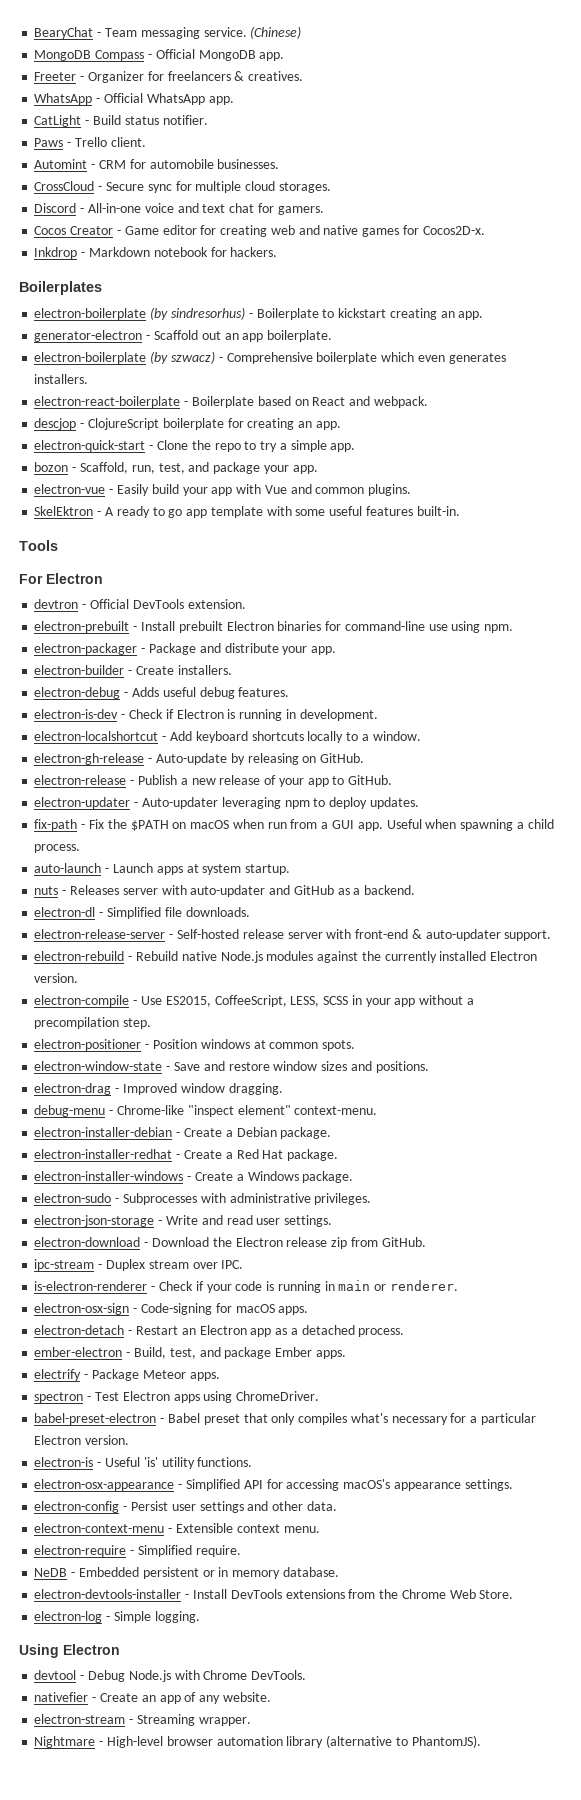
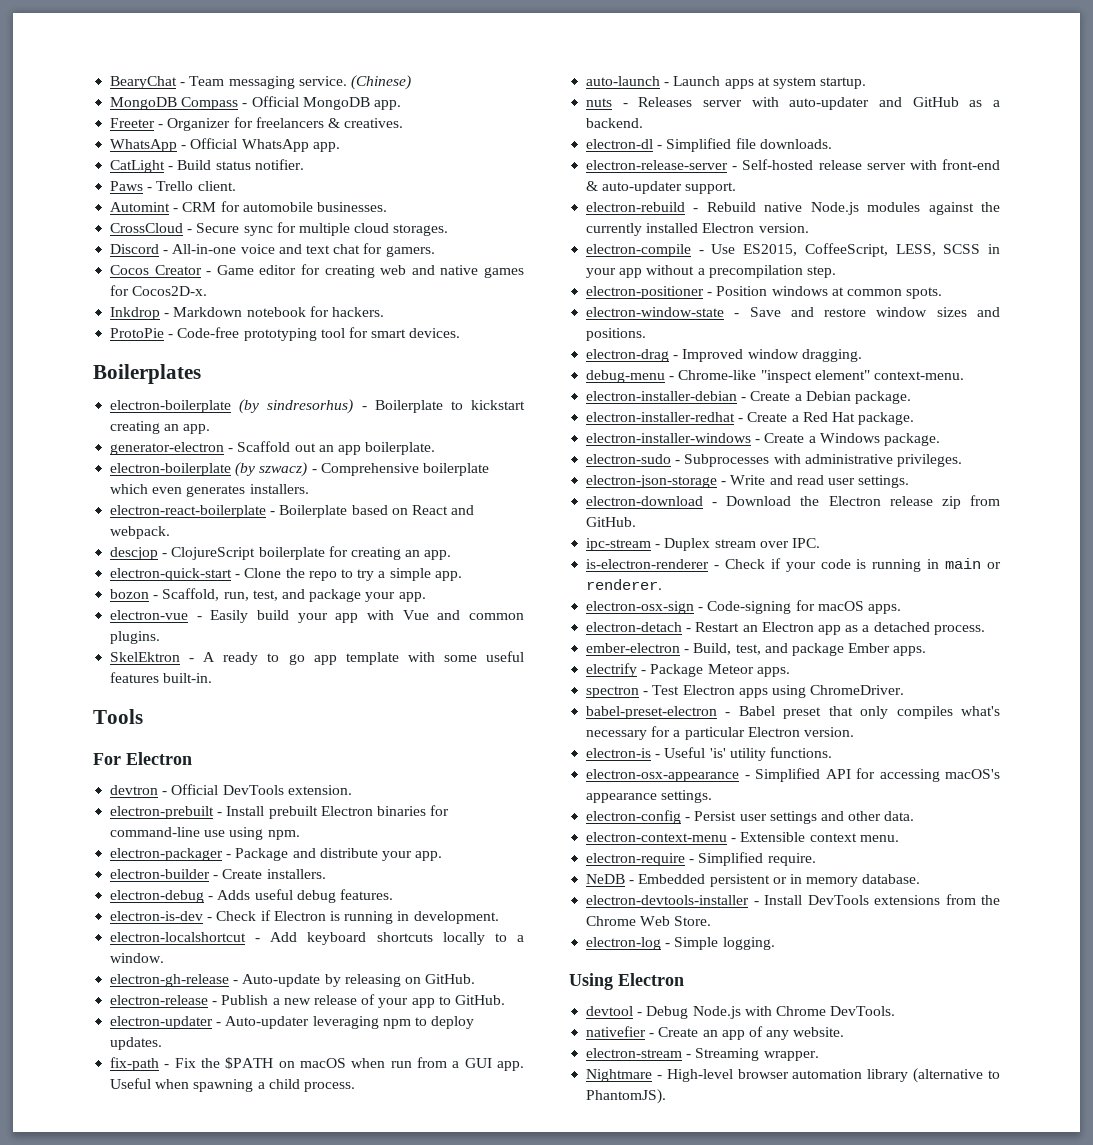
(278, 252) none -> [110,327,461,341] // ProtoPie - Code-free prototyping tool for smart devices.

